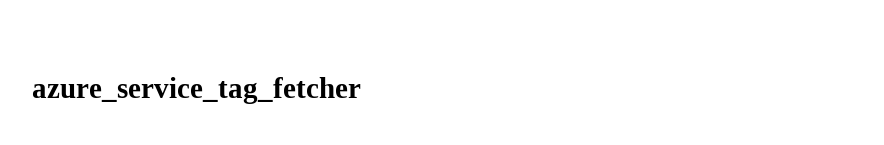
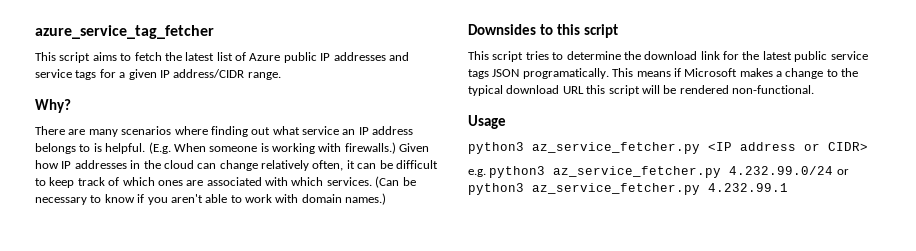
(361, 90) none -> [35,52,409,63] [35,69,281,80] [35,99,71,113] [35,126,414,137] [35,142,430,154] [35,160,438,171] [35,176,416,188] [35,193,387,205] [468,24,618,38] [468,51,868,62] [468,68,859,79] [468,85,814,96] [468,115,506,129] [468,142,868,154] [468,166,849,178] [468,183,788,195] // This script aims to fetch the latest list of Azure public IP addresses and service tags for a given IP address/CIDR range. // Why? // There are many scenarios where finding out what service an IP address belongs to is helpful. (E.g. When someone is working with firewalls.) Given how IP addresses in the cloud can change relatively often, it can be difficult to keep track of which ones are associated with which services. (Can be necessary to know if you aren't able to work with domain names.) // Downsides to this script // This script tries to determine the download link for the latest public service tags JSON programatically. This means if Microsoft makes a change to the typical download URL this script will be rendered non-functional. // Usage // python3 az_service_fetcher.py <IP address or CIDR> // e.g. python3 az_service_fetcher.py 4.232.99.0/24 or python3 az_service_fetcher.py 4.232.99.1

